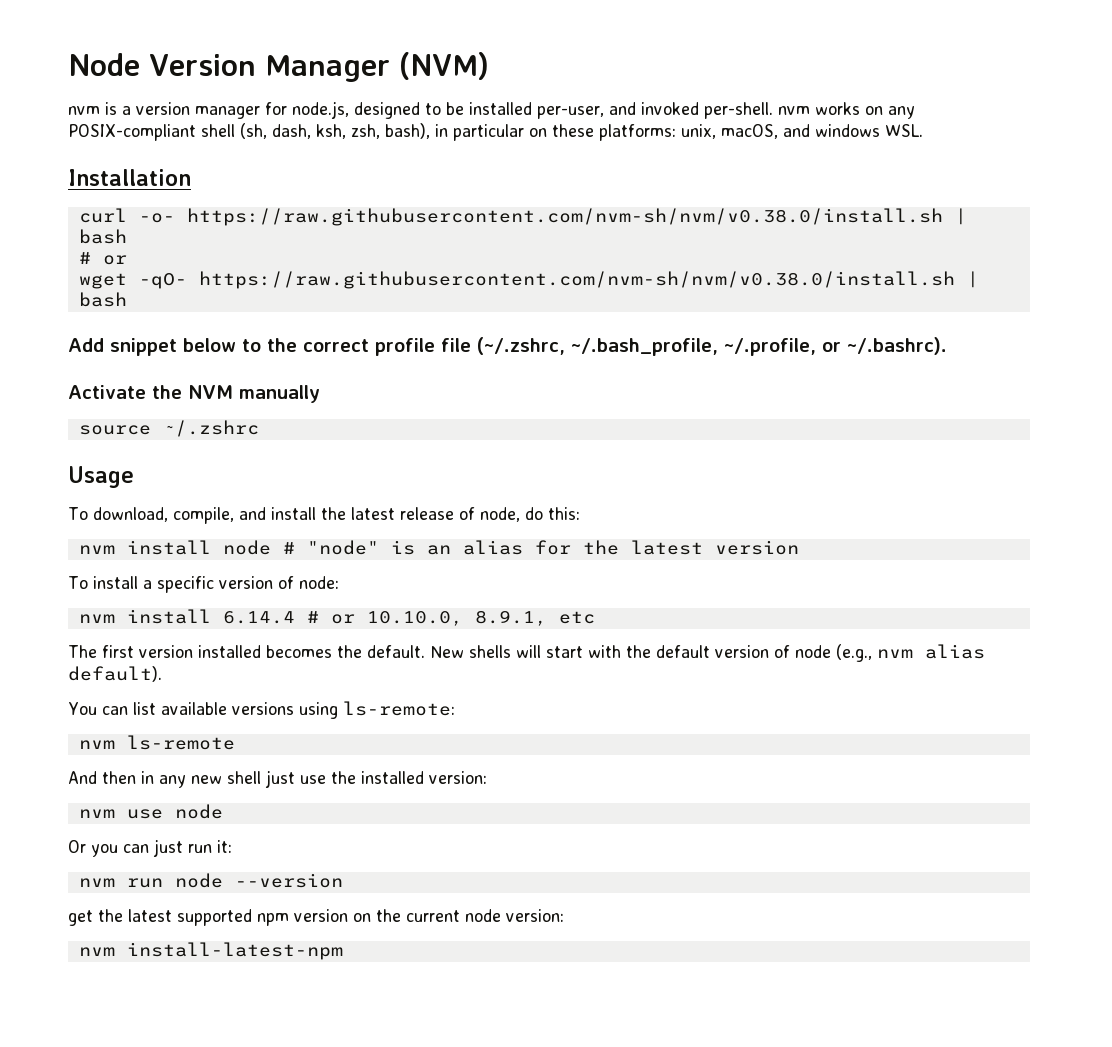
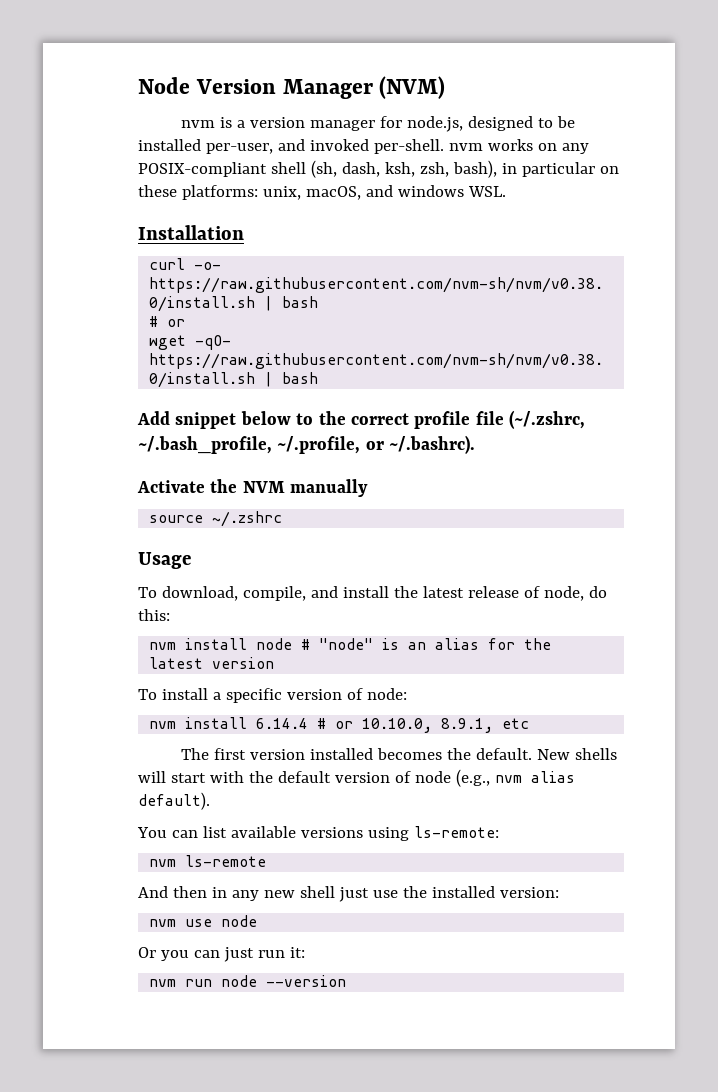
[68,909,564,926] [78,942,343,960] // get the latest supported npm version on the current node version: // nvm install-latest-npm -> (347, 981) none

